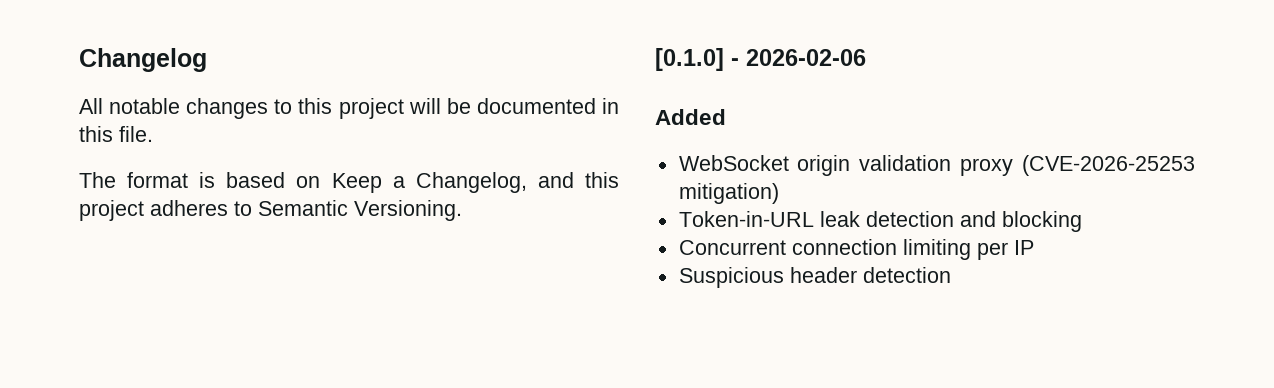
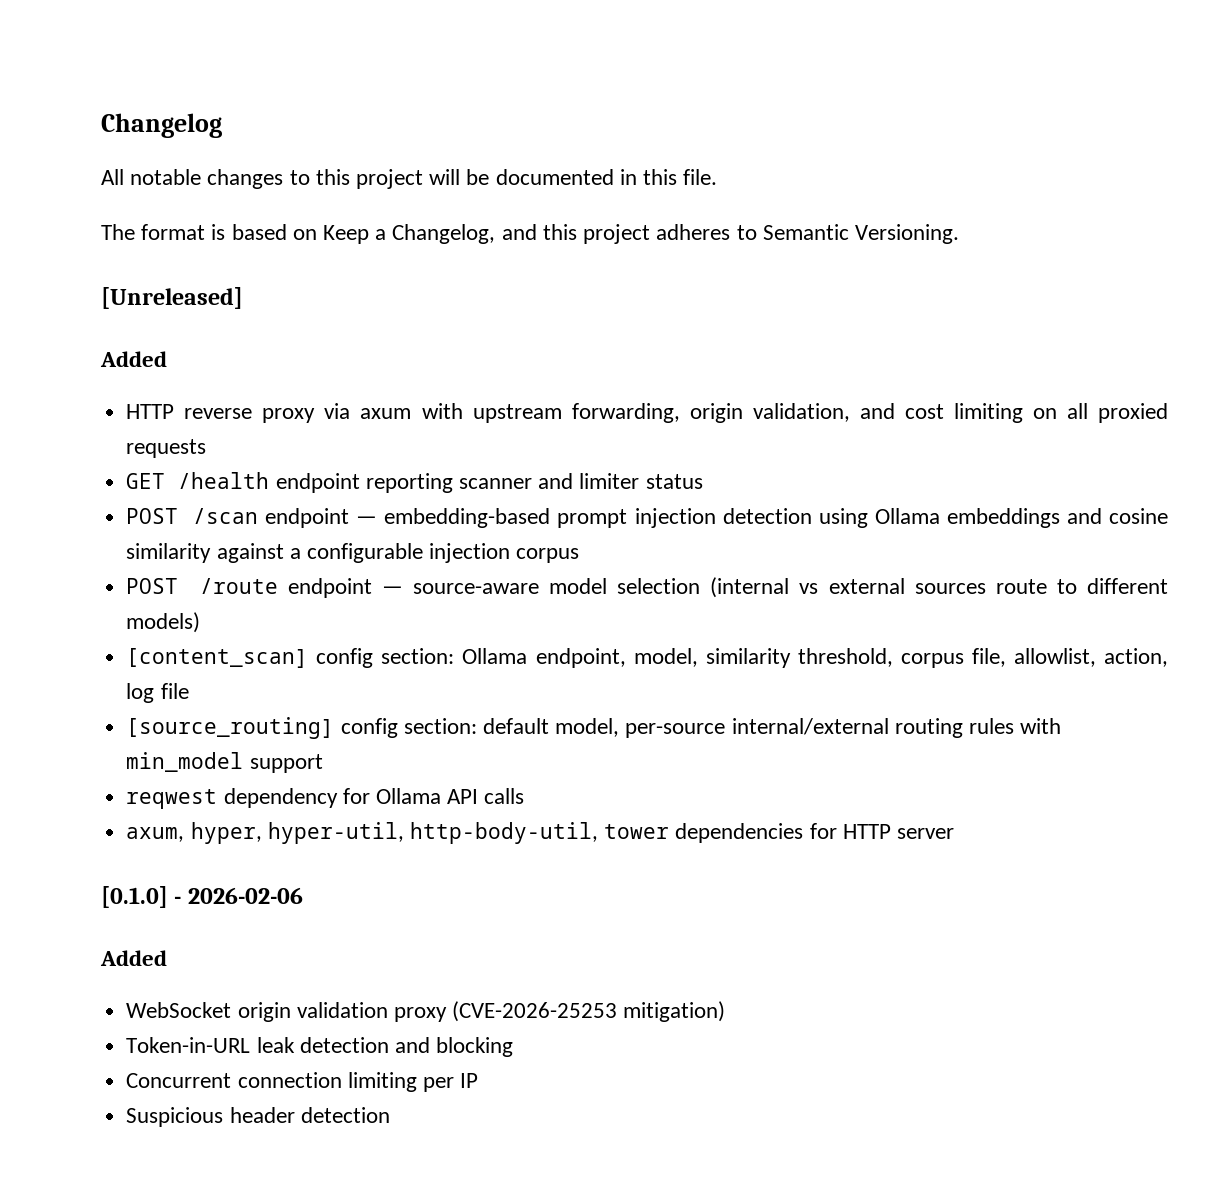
(462, 210) none -> [101,287,243,309] [100,351,167,367] [126,403,1168,423] [126,439,207,458] [126,472,703,493] [126,508,1168,528] [126,543,580,563] [126,577,1169,598] [126,612,201,633] [126,648,1168,668] [126,683,189,703] [126,717,1062,739] [126,752,323,773] [126,788,525,809] [126,822,954,844] // [Unreleased] // Added // HTTP reverse proxy via axum with upstream forwarding, origin validation, and cost limiting on all proxied requests // GET /health endpoint reporting scanner and limiter status // POST /scan endpoint — embedding-based prompt injection detection using Ollama embeddings and cosine similarity against a configurable injection corpus // POST /route endpoint — source-aware model selection (internal vs external sources route to different models) // [content_scan] config section: Ollama endpoint, model, similarity threshold, corpus file, allowlist, action, log file // [source_routing] config section: default model, per-source internal/external routing rules with min_model support // reqwest dependency for Ollama API calls // axum, hyper, hyper-util, http-body-util, tower dependencies for HTTP server

